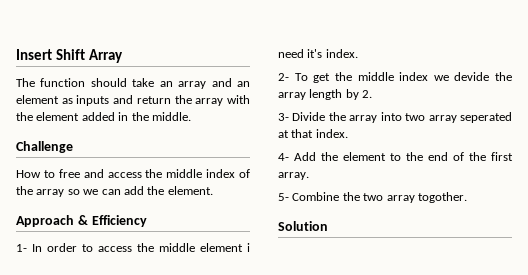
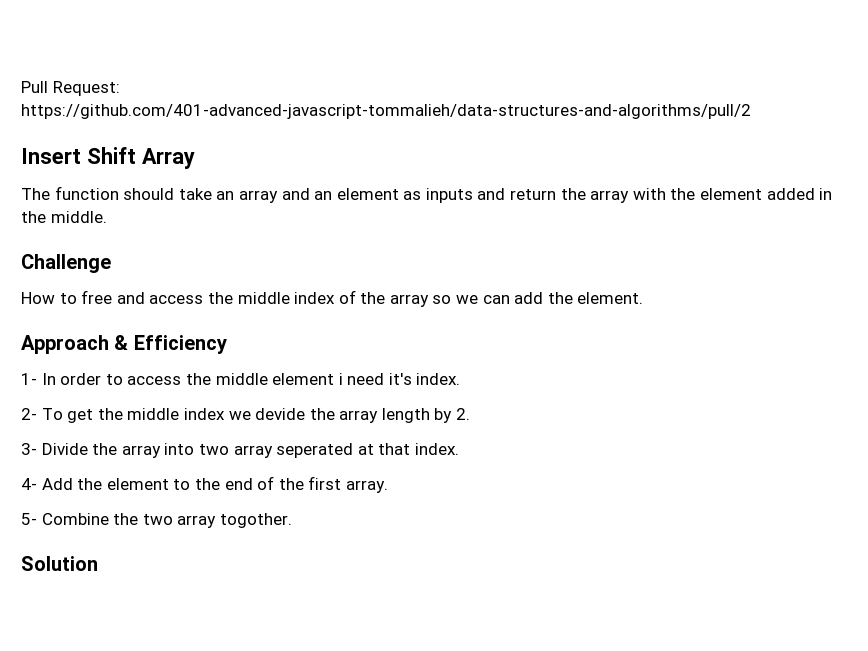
(16, 54) none -> [21,81,120,96] [21,104,751,119] Pull Request: https://github.com/401-advanced-javascript-tommalieh/data-structures-and-algorithms/pull/2 //

